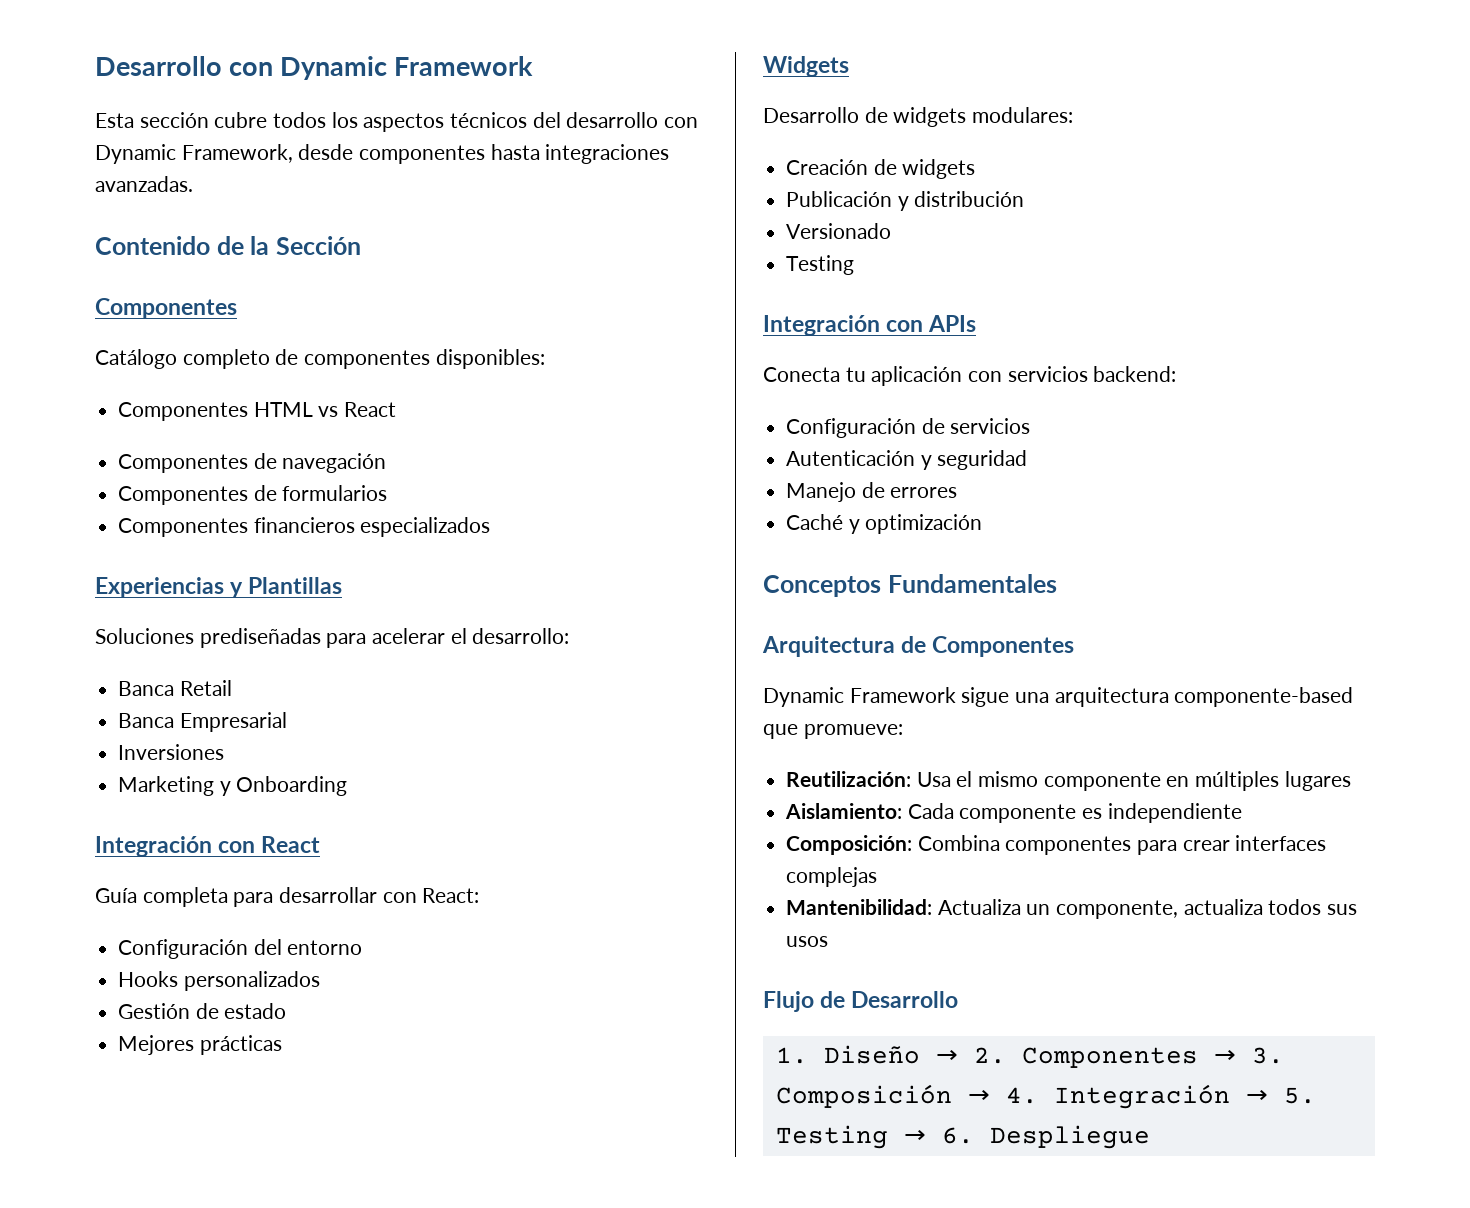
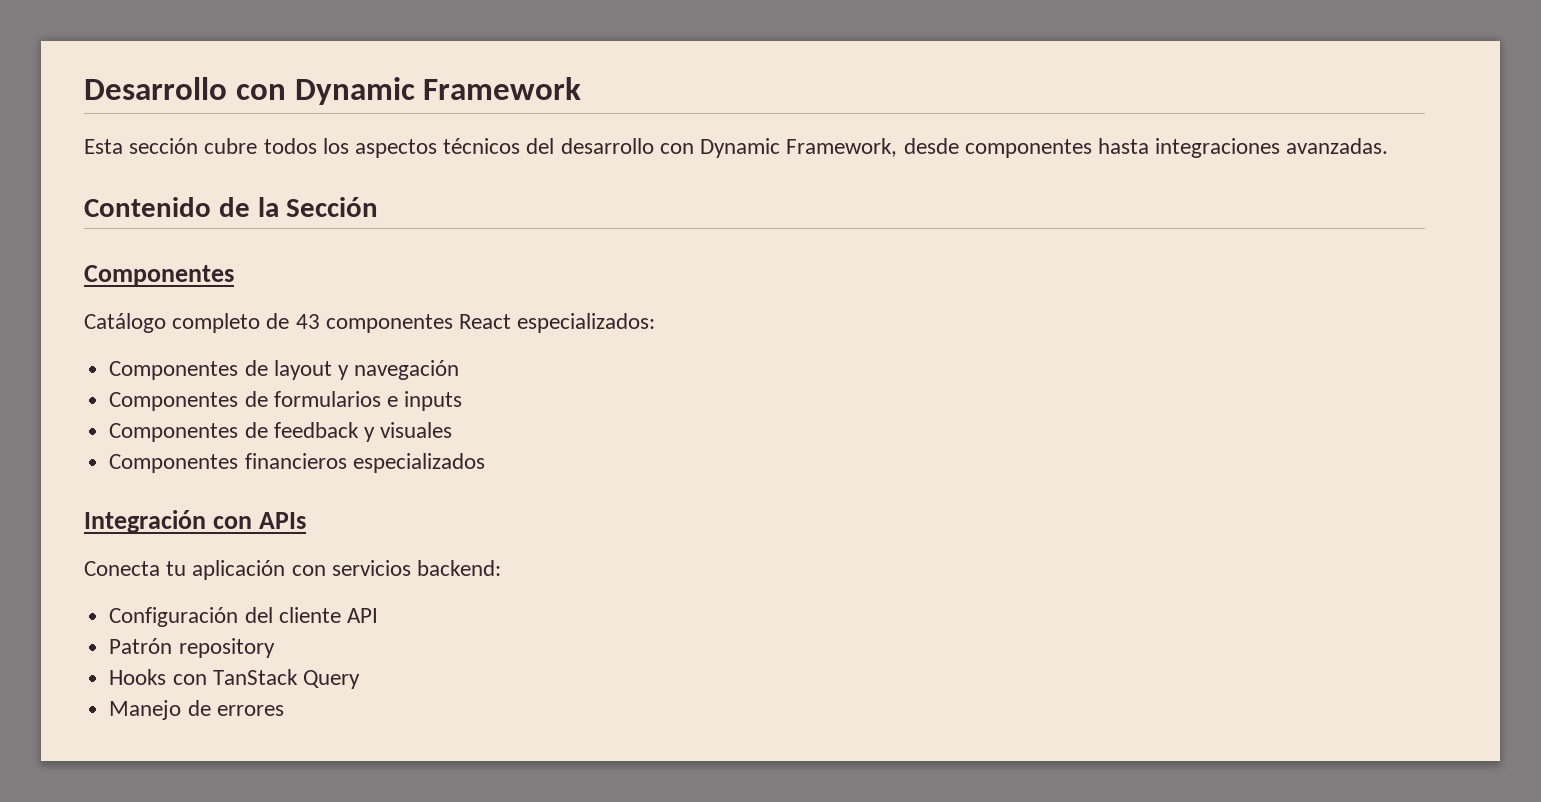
[304,349,545,369] [118,402,397,421] [118,453,277,473] componentes disponibles: // Componentes HTML vs React // Componentes de -> [295,313,656,333] [109,360,349,380] 43 componentes React especializados: // Componentes de layout y
[118,517,491,537] [95,577,343,598] [95,628,570,648] [118,680,232,696] [118,712,287,732] [118,744,225,760] [118,776,348,796] [95,836,321,857] [95,887,480,907] [118,939,363,959] [118,971,320,991] [118,1003,287,1019] [118,1035,282,1055] [763,56,849,77] [763,107,1074,127] [786,159,976,179] [786,191,1025,211] [786,223,892,239] [786,255,855,275] // Componentes financieros especializados // Experiencias y Plantillas // Soluciones prediseñadas para acelerar el desarrollo: // Banca Retail // Banca Empresarial // Inversiones // Marketing y Onboarding // Integración con React // Guía completa para desarrollar con React: // Configuración del entorno // Hooks personalizados // Gestión de estado // Mejores prácticas // Widgets // Desarrollo de widgets modulares: // Creación de widgets // Publicación y distribución // Versionado // Testing -> [386,391,463,411] [109,422,453,442] [109,453,485,473] e inputs // Componentes de feedback y visuales // Componentes financieros especializados
[921,418,1031,434] [786,450,1028,470] [786,482,958,502] [786,514,983,534] [763,574,1057,597] [762,636,1075,657] [763,687,1354,707] [763,724,903,739] [786,771,1351,791] [785,803,1242,823] [786,835,1327,855] [786,867,878,887] [786,899,1358,919] [786,936,829,947] [763,991,959,1012] [775,1045,1284,1068] [775,1084,1316,1109] [775,1125,1150,1149] de servicios // Autenticación y seguridad // Manejo de errores // Caché y optimización // Conceptos Fundamentales // Arquitectura de Componentes // Dynamic Framework sigue una arquitectura componente-based que promueve: // Reutilización: Usa el mismo componente en múltiples lugares // Aislamiento: Cada componente es independiente // Composición: Combina componentes para crear interfaces complejas // Mantenibilidad: Actualiza un componente, actualiza todos sus usos // Flujo de Desarrollo // 1. Diseño → 2. Componentes → 3. Composición → 4. Integración → 5. Testing → 6. Despliegue -> [244,607,378,623] [109,638,275,658] [109,669,360,689] [109,700,284,720] del cliente API // Patrón repository // Hooks con TanStack Query // Manejo de errores

